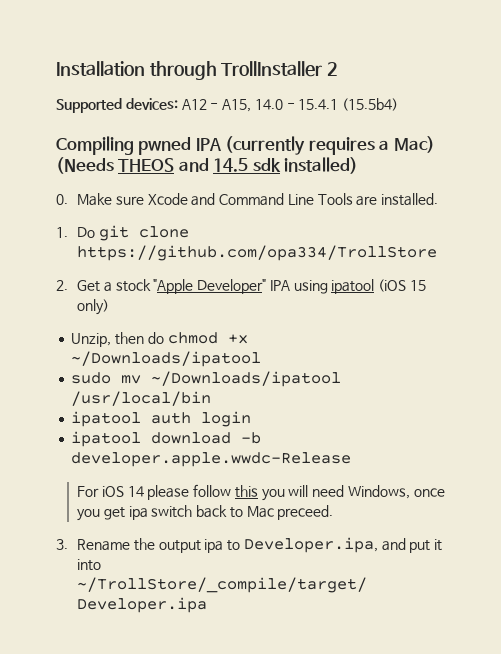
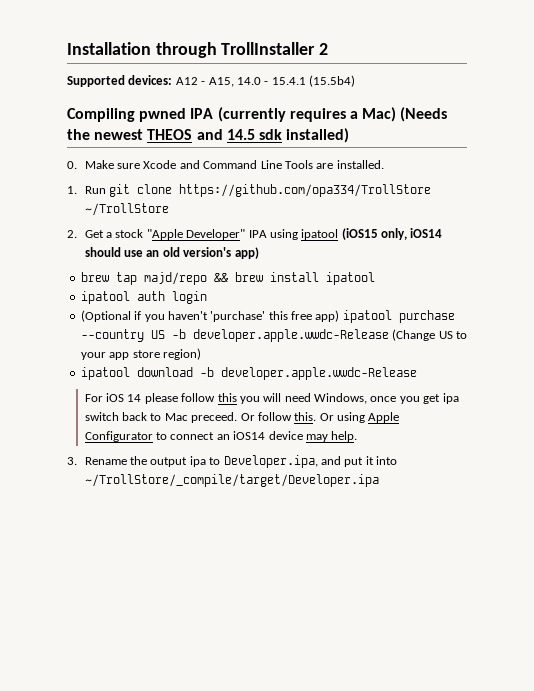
(114, 165) none -> [67,129,144,140] the newest
[76,227,95,238] Do -> [84,186,106,194] Run
(437, 253) none -> [84,203,169,216] ~/TrollStore
[378,279,426,292] [76,299,109,315] [71,332,248,347] [71,351,262,367] [71,371,342,387] [71,391,212,406] [71,411,252,427] (iOS 15 only) // Unzip, then do chmod +x ~/Downloads/ipatool // sudo mv ~/Downloads/ipatool /usr/local/bin // ipatool auth login -> [341,228,443,240] [84,247,259,259] [80,272,375,285] [80,291,207,304] [80,310,455,323] [80,329,467,342] [80,348,201,360] (iOS15 only, iOS14 should use an old version's app) // brew tap majd/repo && brew install ipatool // ipatool auth login // (Optional if you haven't 'purchase' this free app) ipatool purchase --country US -b developer.apple.wwdc-Release (Change US to your app store region)
(334, 512) none -> [240,412,400,423] [84,431,358,442] Or follow this. Or using Apple Configurator to connect an iOS14 device may help.

